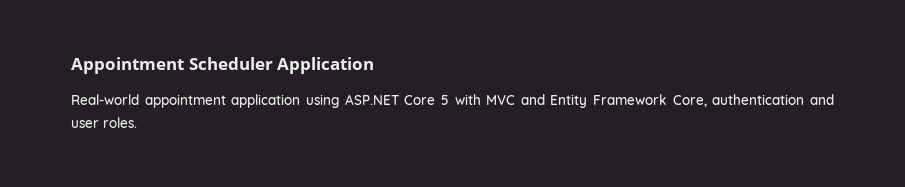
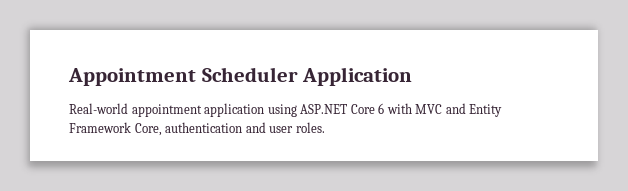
[440,95,449,105] 5 -> [378,103,385,114] 6

